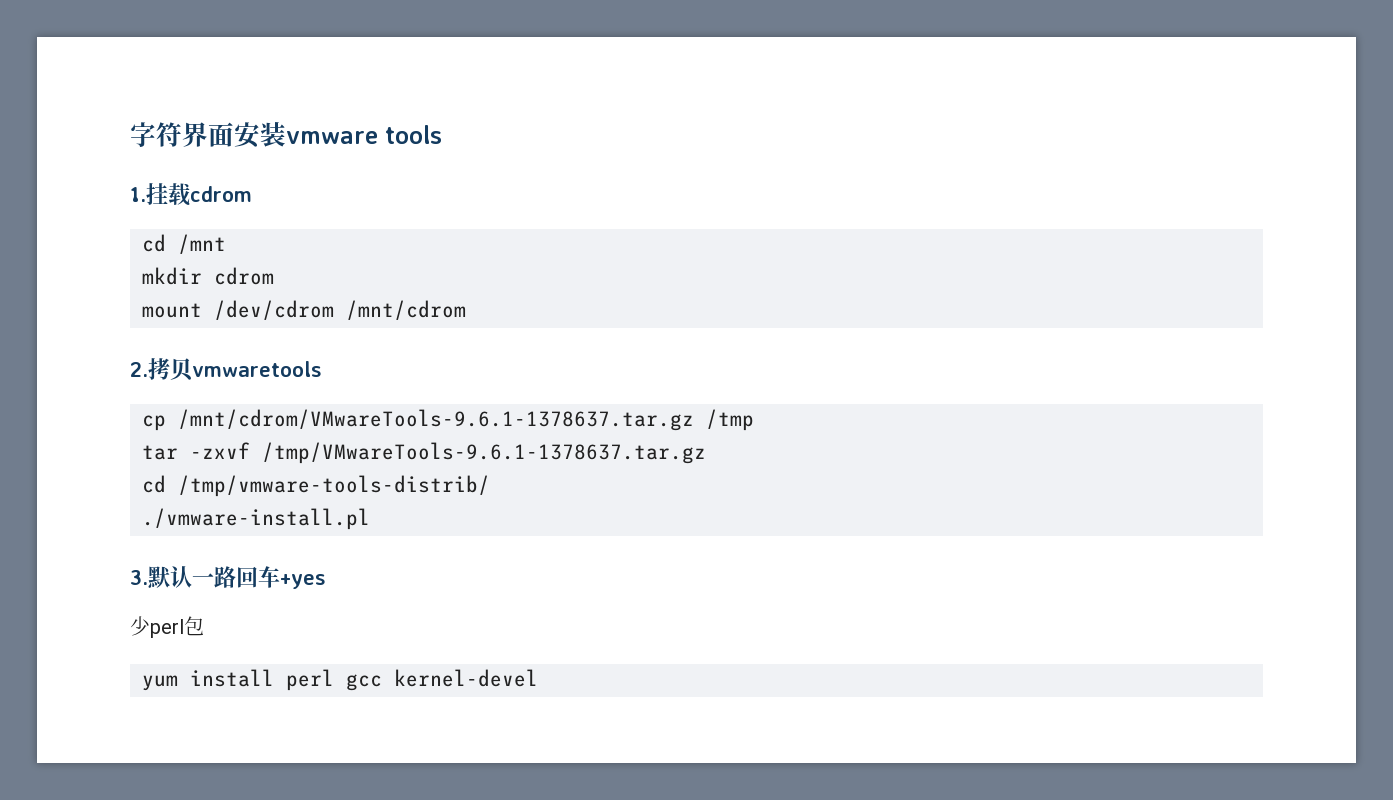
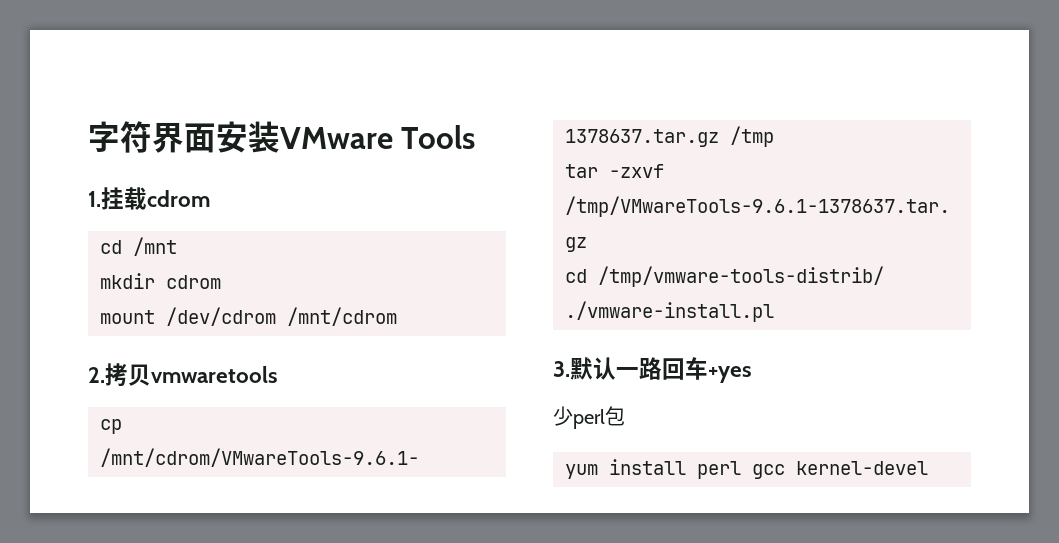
[286,125,442,144] vmware tools -> [280,125,476,149] VMware Tools

